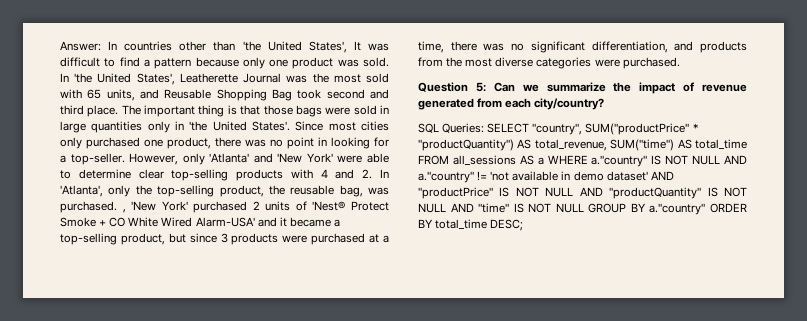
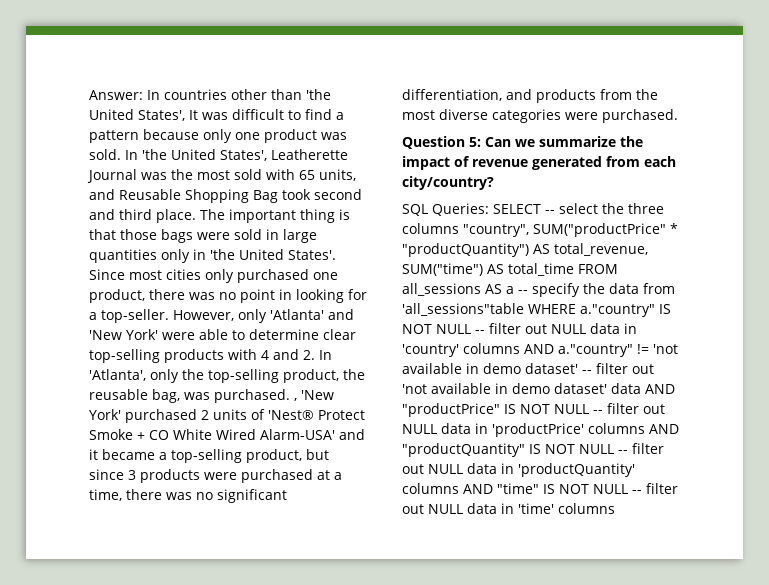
(530, 128) none -> [545,203,664,214] [402,223,459,234] -- select the three columns
(544, 161) none -> [518,283,675,297] [402,303,524,316] -- specify the data from 'all_sessions"table
(721, 160) none -> [475,323,637,334] [402,343,520,357] -- filter out NULL data in 'country' columns
(648, 176) none -> [582,363,654,374] [402,383,641,394] -- filter out 'not available in demo dataset' data
(574, 192) none -> [593,403,665,414] [402,423,645,437] -- filter out NULL data in 'productPrice' columns
(446, 208) none -> [618,443,664,454] [402,463,635,477] [402,483,459,494] -- filter out NULL data in 'productQuantity' columns
[588,203,747,215] [418,219,524,231] GROUP BY a."country" ORDER BY total_time DESC; -> [632,483,678,494] [402,503,615,514] -- filter out NULL data in 'time' columns

